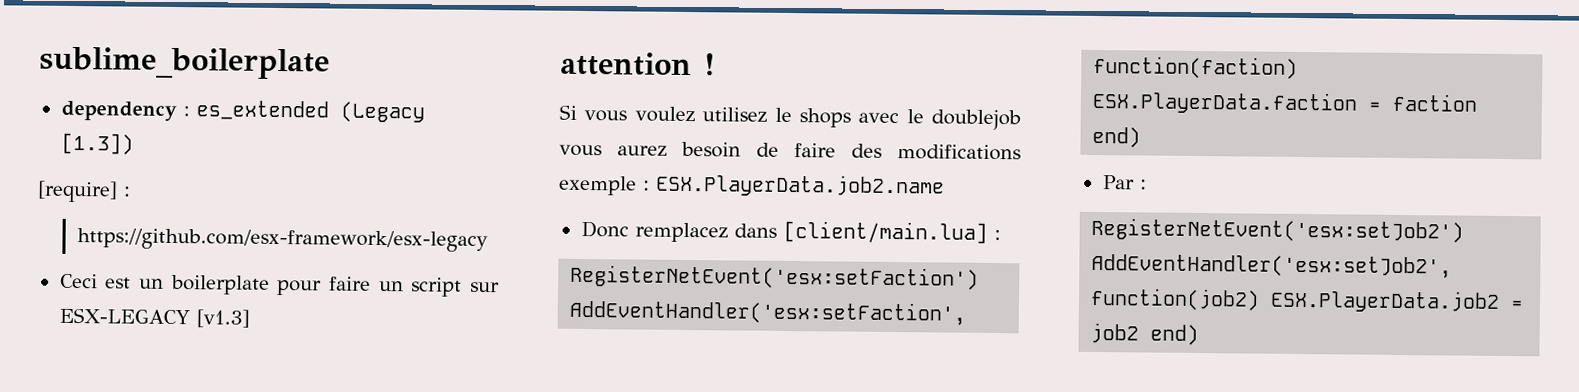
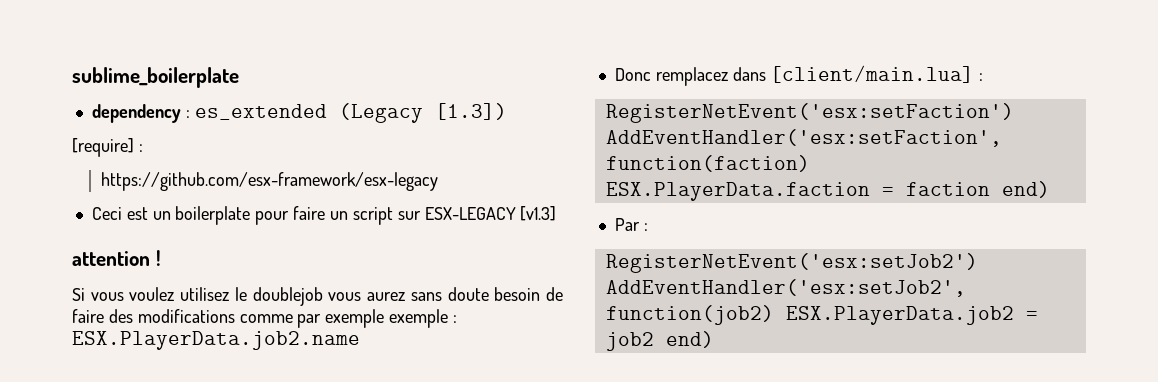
[798,108,924,128] shops avec le -> (247, 294) none
(667, 151) none -> [410,287,489,301] sans doute
(1021, 152) none -> [239,309,385,328] comme par exemple

